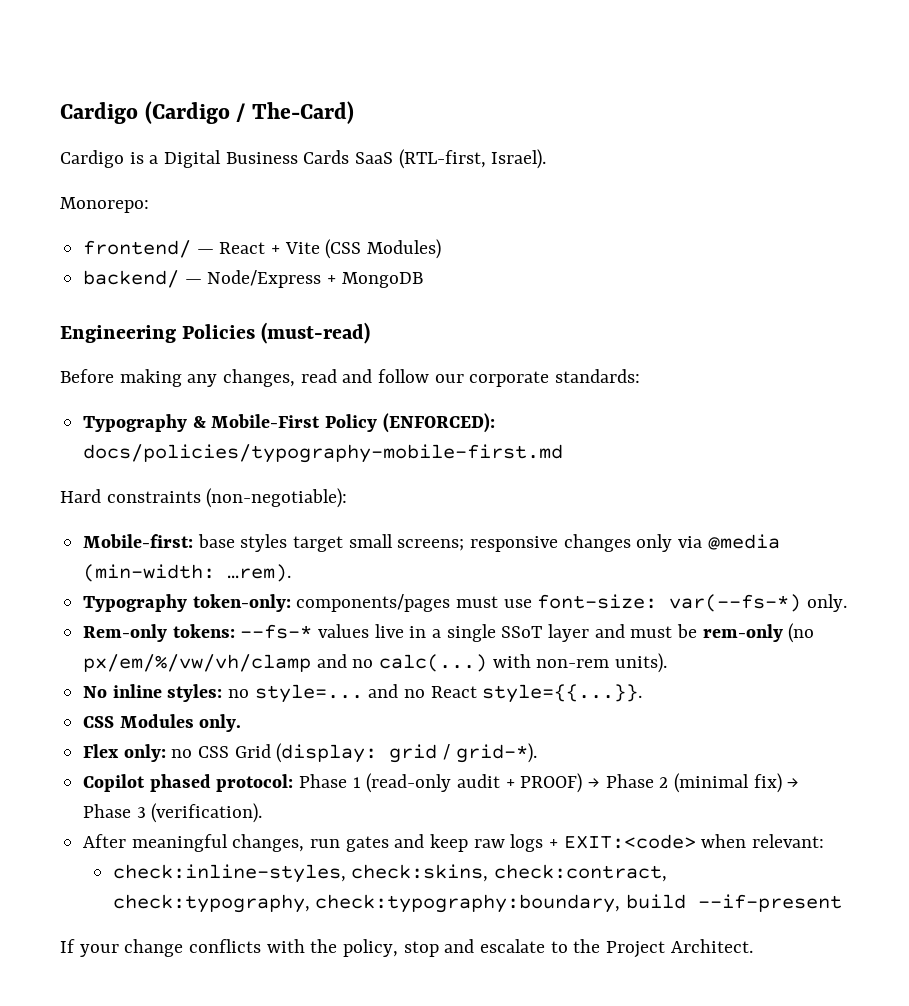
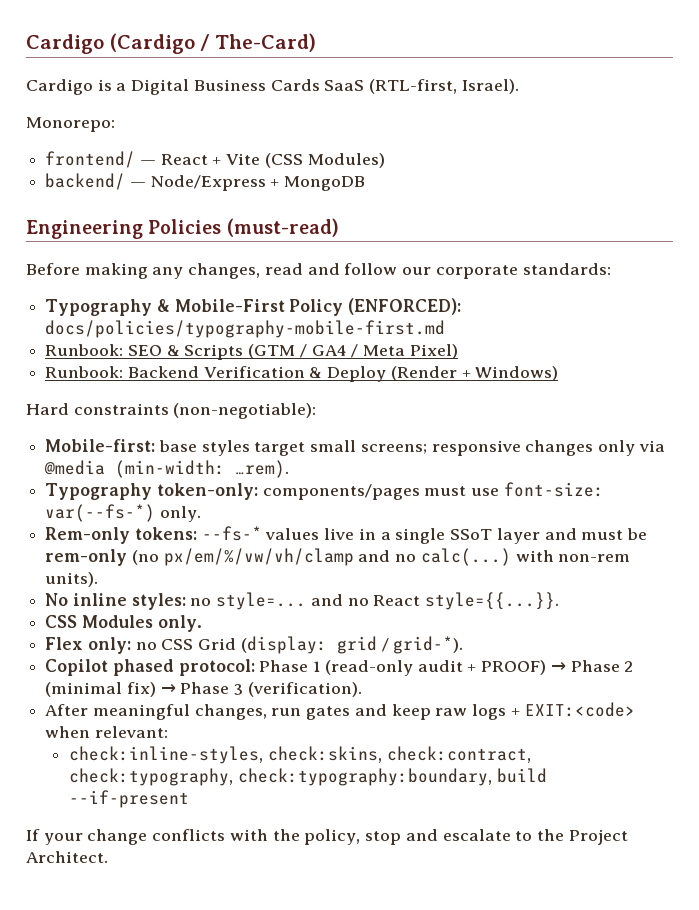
(564, 453) none -> [45,344,458,360] [45,366,559,382] // Runbook: SEO & Scripts (GTM / GA4 / Meta Pixel) // Runbook: Backend Verification & Deploy (Render + Windows)

